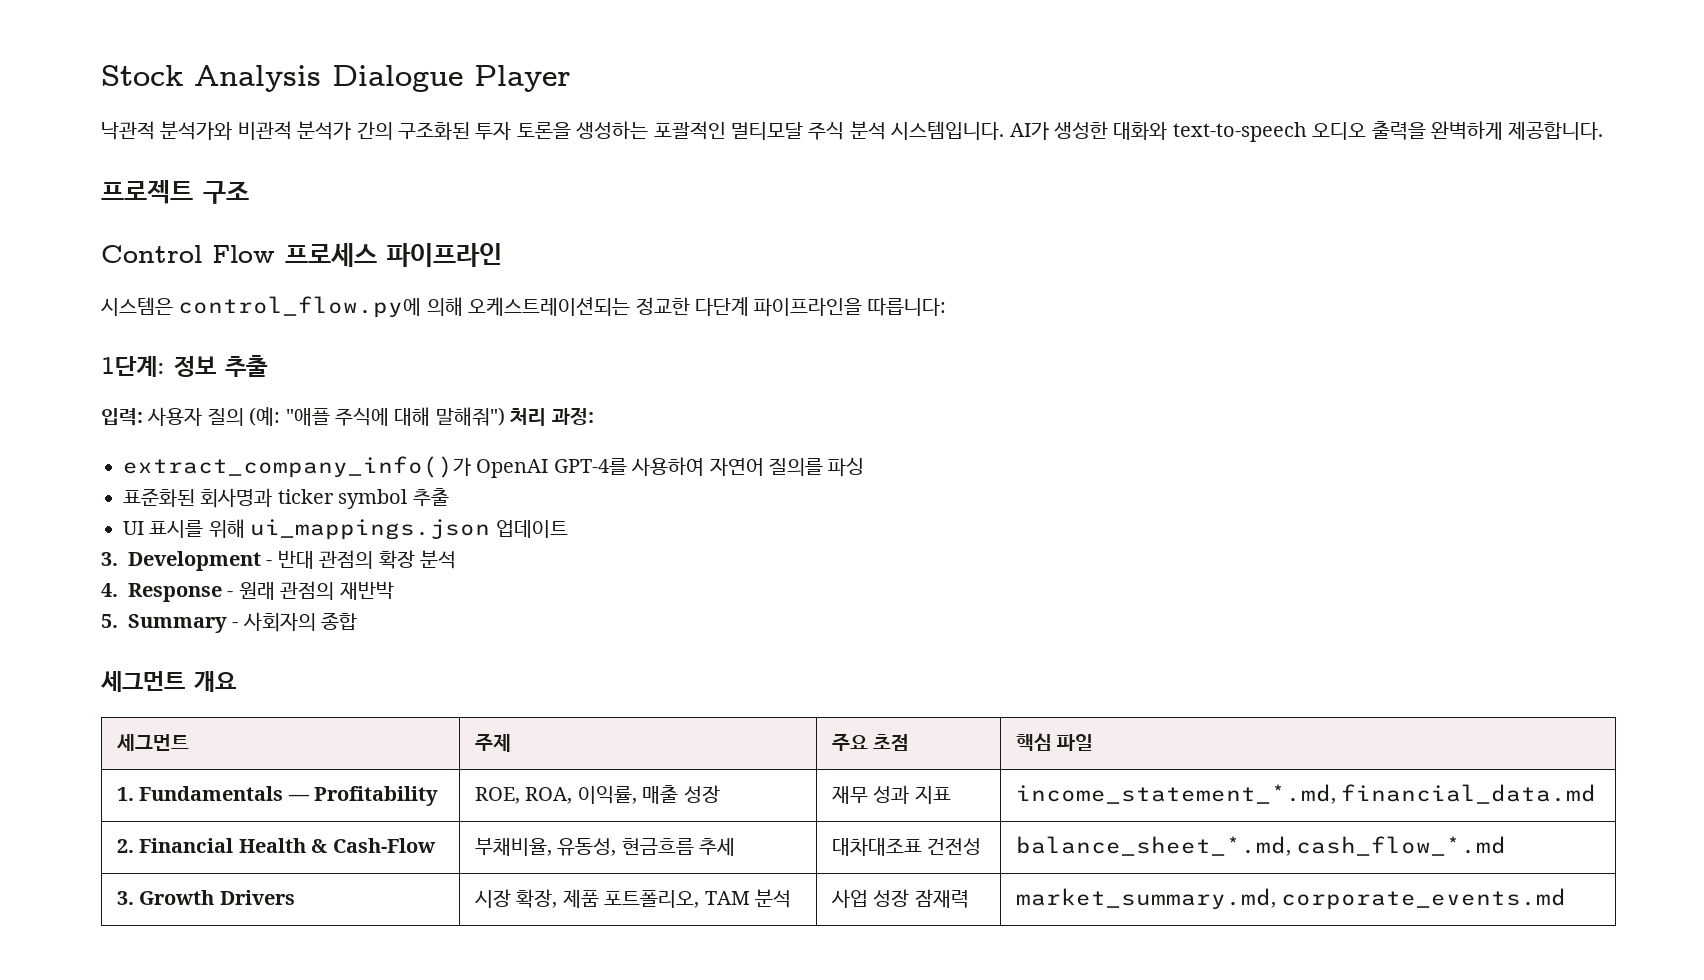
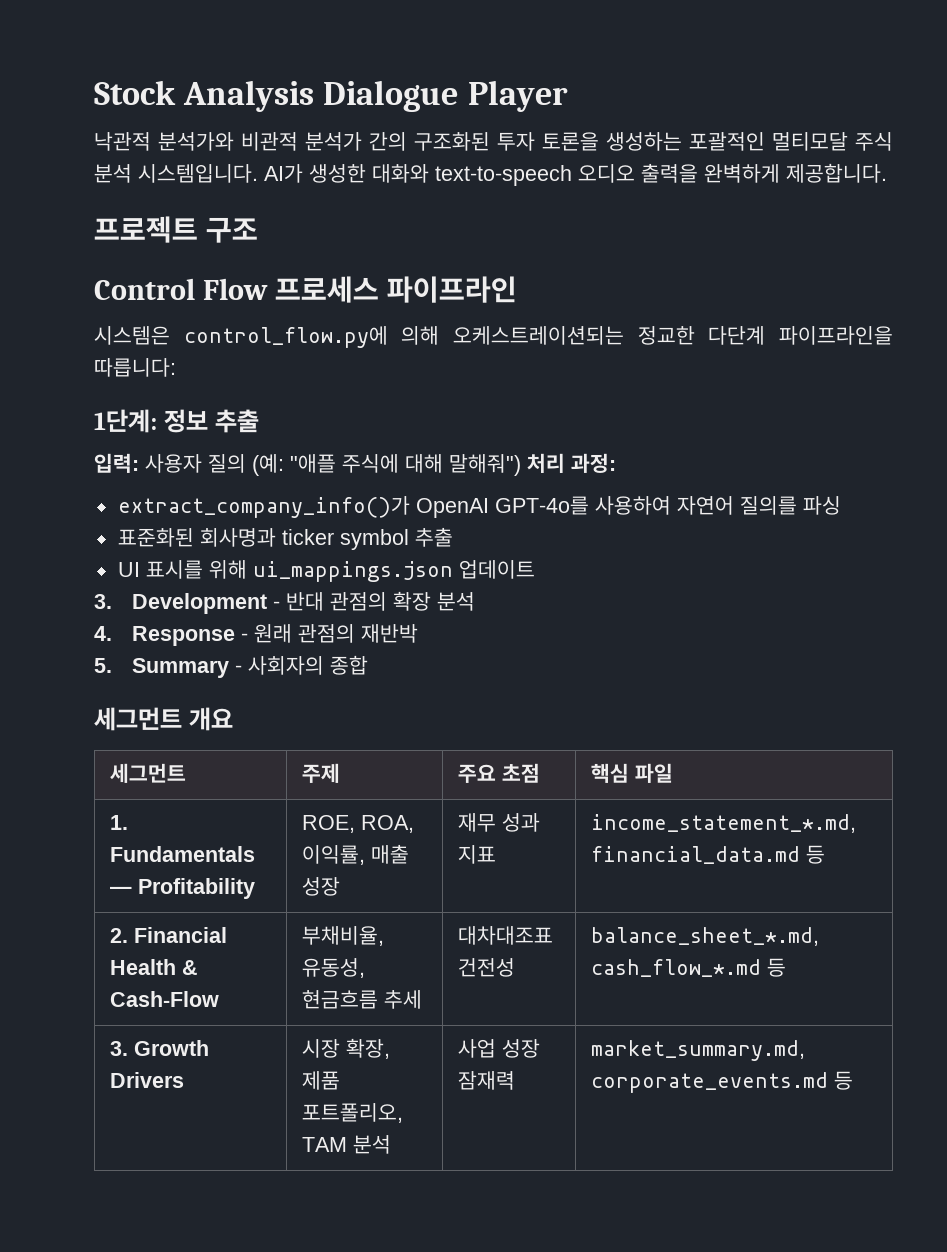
[553,458,627,475] GPT-4를 -> [494,496,589,515] GPT-4o를
(1597, 794) none -> [806,845,826,864] 등
(1507, 846) none -> [767,958,787,977] 등
(1567, 899) none -> [834,1071,854,1090] 등

